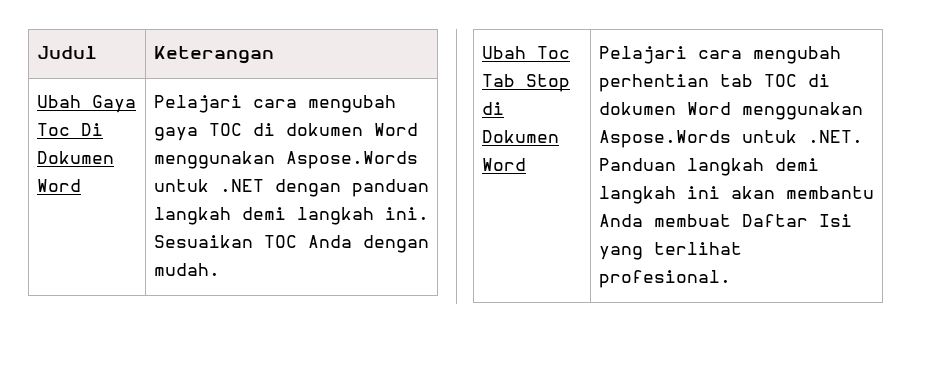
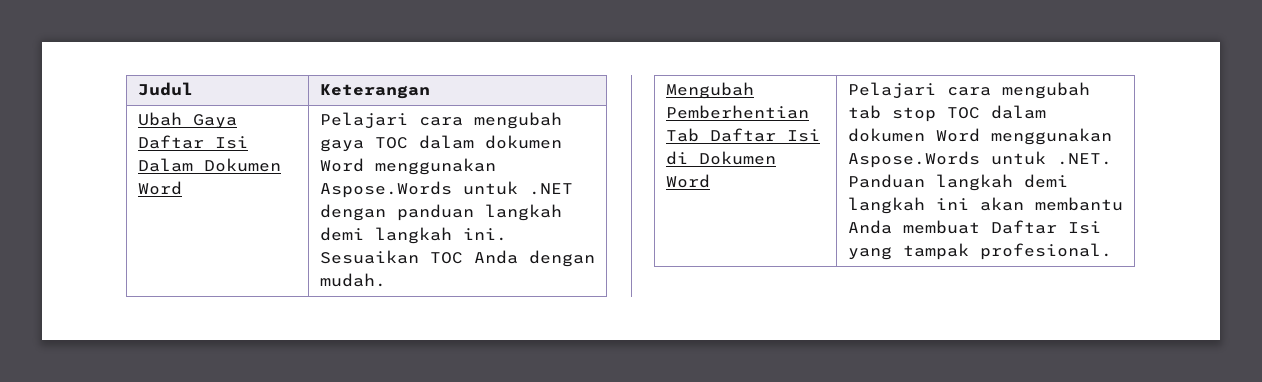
[36,123,103,136] Toc Di -> [137,135,248,149] [137,158,193,172] Daftar Isi Dalam
[252,123,275,136] di -> [418,135,474,149] dalam
[481,46,570,59] [481,74,570,92] Ubah Toc Tab Stop -> [665,82,754,99] [665,105,809,119] [665,128,820,142] Mengubah Pemberhentian Tab Daftar Isi
[598,74,830,92] perhentian tab TOC di -> [847,105,1046,122] tab stop TOC dalam
[653,242,742,255] terlihat -> [902,243,969,260] tampak

